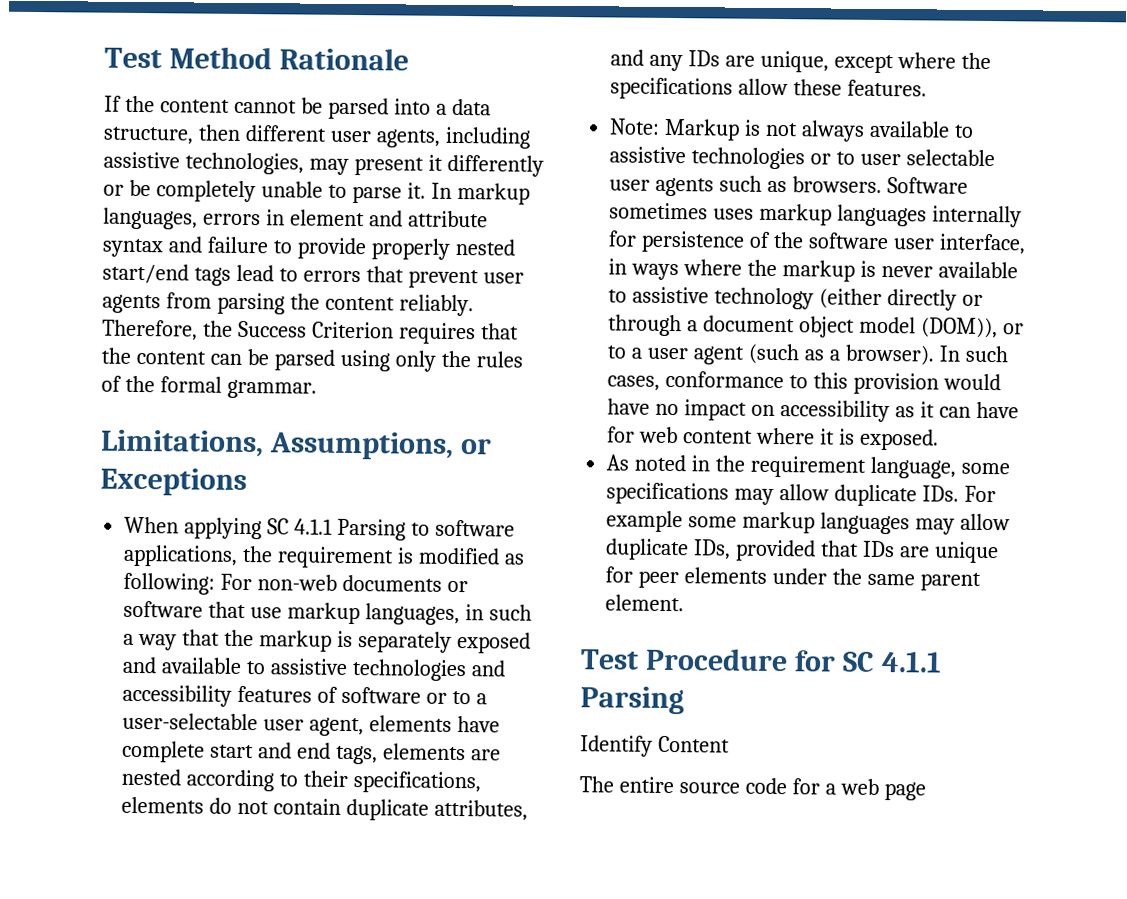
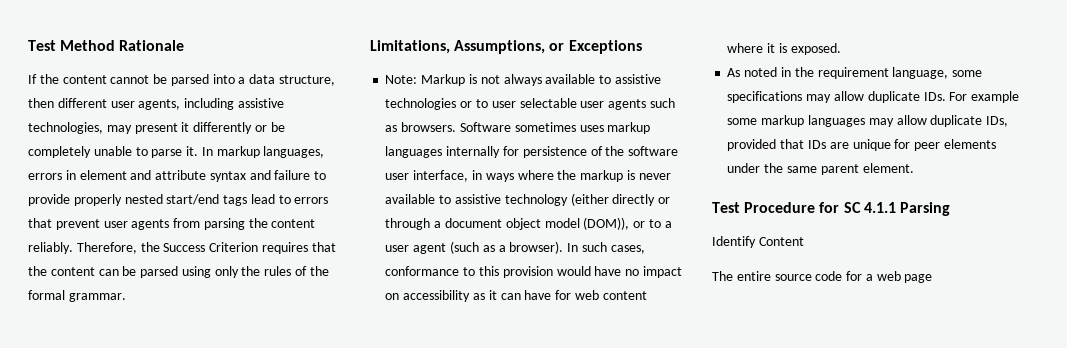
[124,516,515,541] [123,544,525,569] [123,572,468,595] [123,600,532,626] [123,629,531,654] [122,656,506,682] [122,684,487,707] [122,712,500,737] [122,740,501,765] [121,768,481,794] [121,796,528,821] [610,49,991,74] [610,77,928,100] // When applying SC 4.1.1 Parsing to software applications, the requirement is modified as following: For non-web documents or software that use markup languages, in such a way that the markup is separately exposed and available to assistive technologies and accessibility features of software or to a user-selectable user agent, elements have complete start and end tags, elements are nested according to their specifications, elements do not contain duplicate attributes, and any IDs are unique, except where the specifications allow these features. -> (642, 47) none

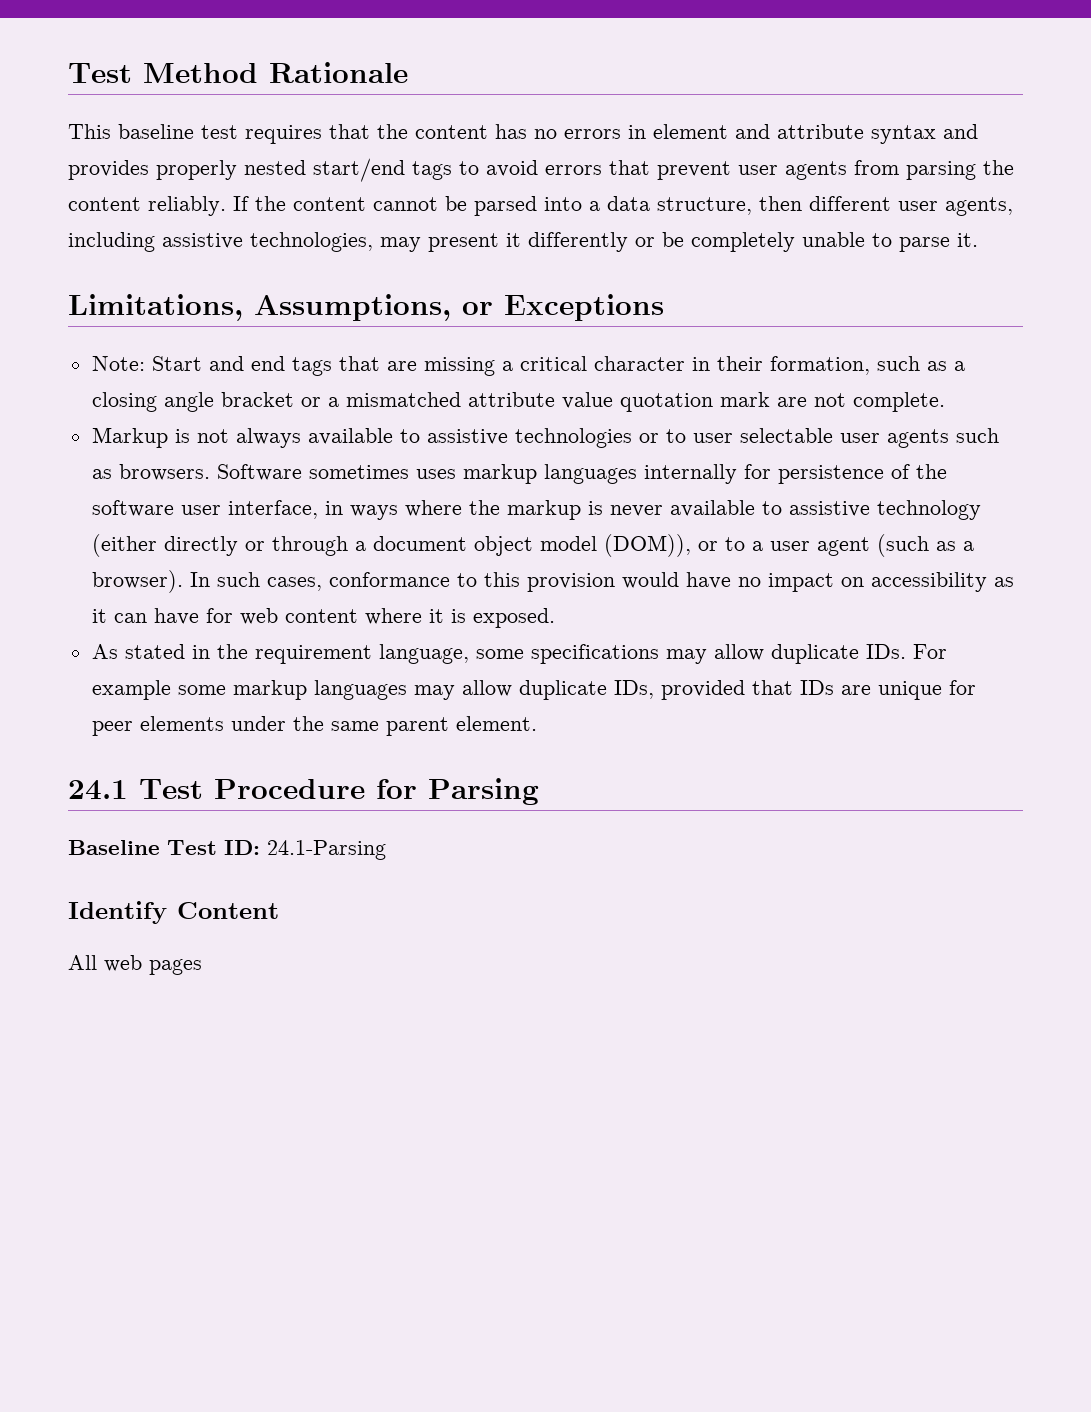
(185, 45) none -> [68,124,978,144] [68,158,1014,182] [68,196,226,216] This baseline test requires that the content has no errors in element and attribute syntax and provides properly nested start/end tags to avoid errors that prevent user agents from parsing the content reliably.
[201,146,325,158] [28,170,327,182] [28,194,329,206] [28,218,316,230] [28,242,336,254] [28,266,329,278] [28,290,126,302] In markup languages, errors in element and attribute syntax and failure to provide properly nested start/end tags lead to errors that prevent user agents from parsing the content reliably. Therefore, the Success Criterion requires that the content can be parsed using only the rules of the formal grammar. -> (978, 240) none
(418, 79) none -> [151,356,965,376] [91,392,945,412] Start and end tags that are missing a critical character in their formation, such as a closing angle bracket or a mismatched attribute value quotation mark are not complete. //
[744,67,778,77] noted -> [124,644,185,659] stated
(914, 168) none -> [68,780,128,800] 24.1
[843,202,896,213] SC 4.1.1 -> (417, 789) none
[712,236,804,248] [712,271,933,283] Identify Content // The entire source code for a web page -> [68,840,386,860] [68,901,279,924] [68,955,202,975] Baseline Test ID: 24.1-Parsing // Identify Content // All web pages

